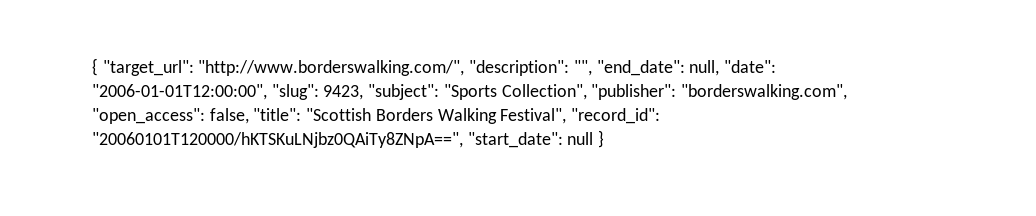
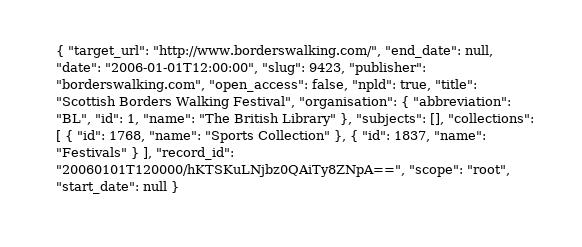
[469,60,592,76] "description": "", -> (381, 51) none
[368,84,587,100] "subject": "Sports Collection", -> (345, 68) none
(249, 116) none -> [352,79,431,92] "npld": true,
[571,108,661,124] [92,132,463,148] "record_id": "20060101T120000/hKTSKuLNjbz0QAiTy8ZNpA==", -> [298,96,511,109] [56,113,534,126] [56,130,486,143] [56,147,234,160] [56,164,510,177] "organisation": { "abbreviation": "BL", "id": 1, "name": "The British Library" }, "subjects": [], "collections": [ { "id": 1768, "name": "Sports Collection" }, { "id": 1837, "name": "Festivals" } ], "record_id": "20060101T120000/hKTSKuLNjbz0QAiTy8ZNpA==", "scope": "root",

